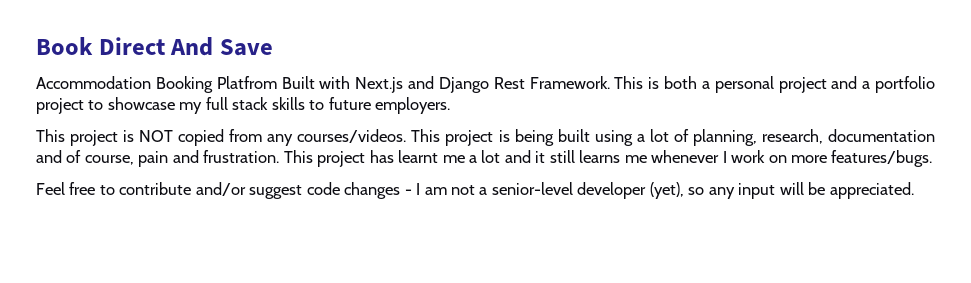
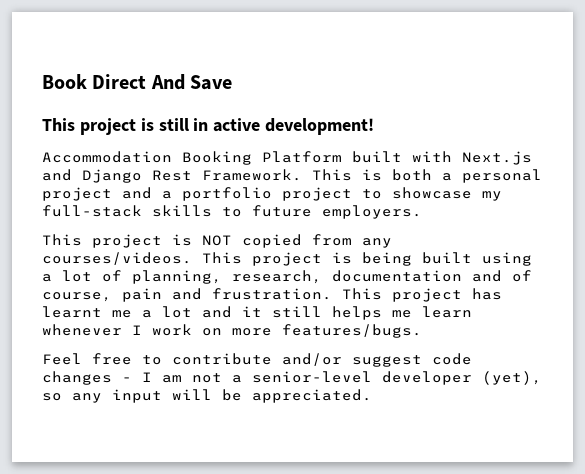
(273, 47) none -> [42,118,375,135] // This project is still in active development!
[216,76,315,89] Platfrom Built -> [262,151,402,163] Platform built
[205,97,269,110] full stack -> [42,205,142,217] full-stack
[579,150,647,163] learns me -> [332,306,472,320] helps me learn

